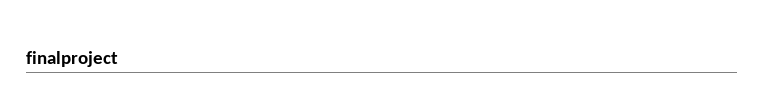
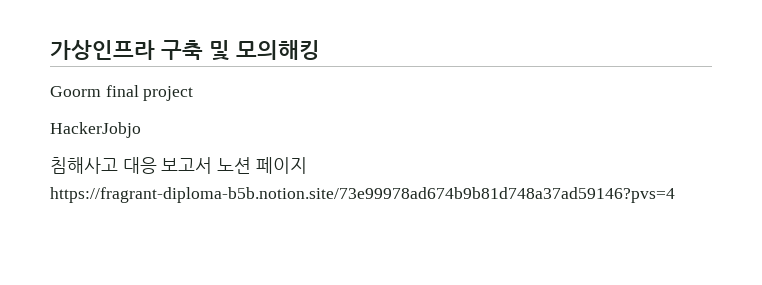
[26,51,118,67] finalproject -> [50,40,320,61] [50,85,194,101] [50,122,141,138] [50,157,307,174] [50,187,675,203] 가상인프라 구축 및 모의해킹 // Goorm final project // HackerJobjo // 침해사고 대응 보고서 노션 페이지 https://fragrant-diploma-b5b.notion.site/73e99978ad674b9b81d748a37ad59146?pvs=4

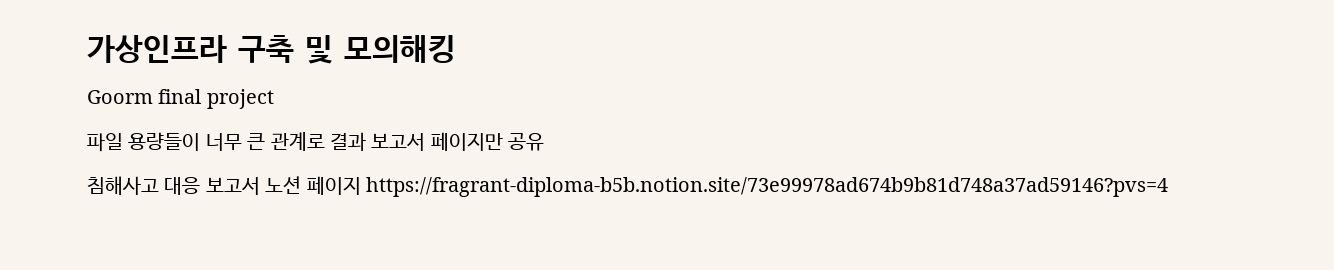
[50,122,141,138] HackerJobjo -> [87,132,545,152] 파일 용량들이 너무 큰 관계로 결과 보고서 페이지만 공유

